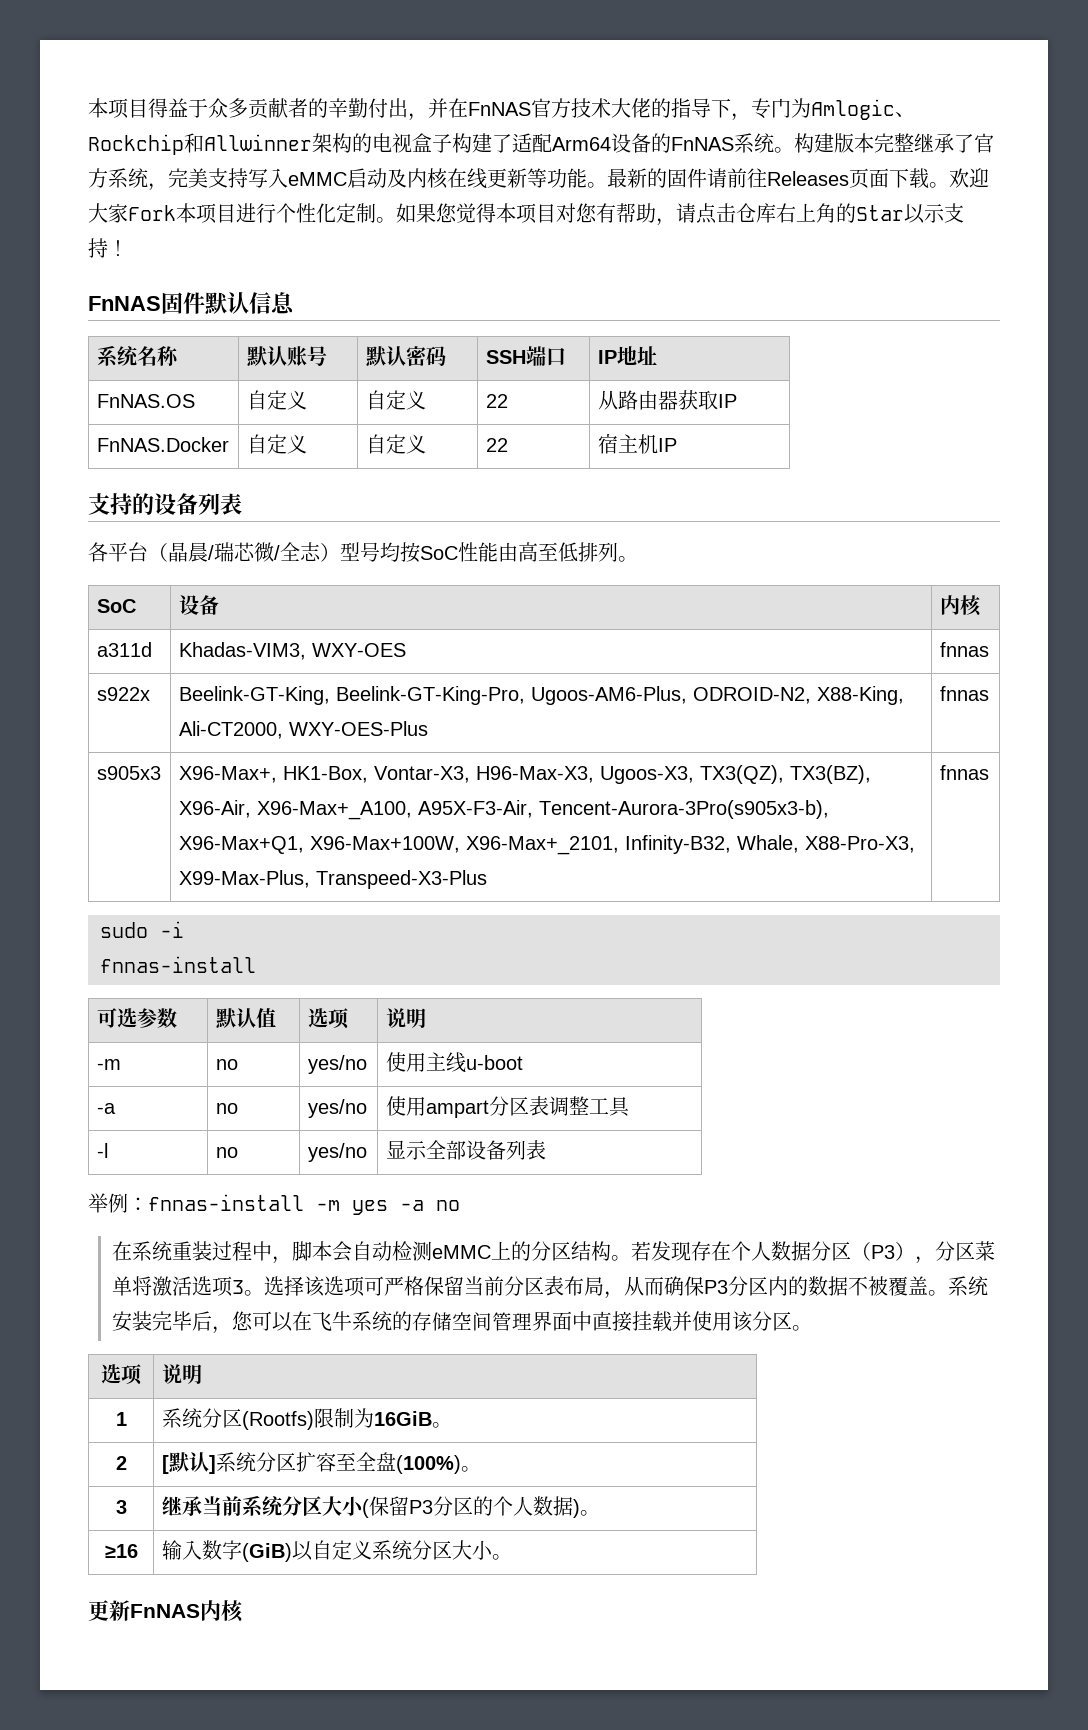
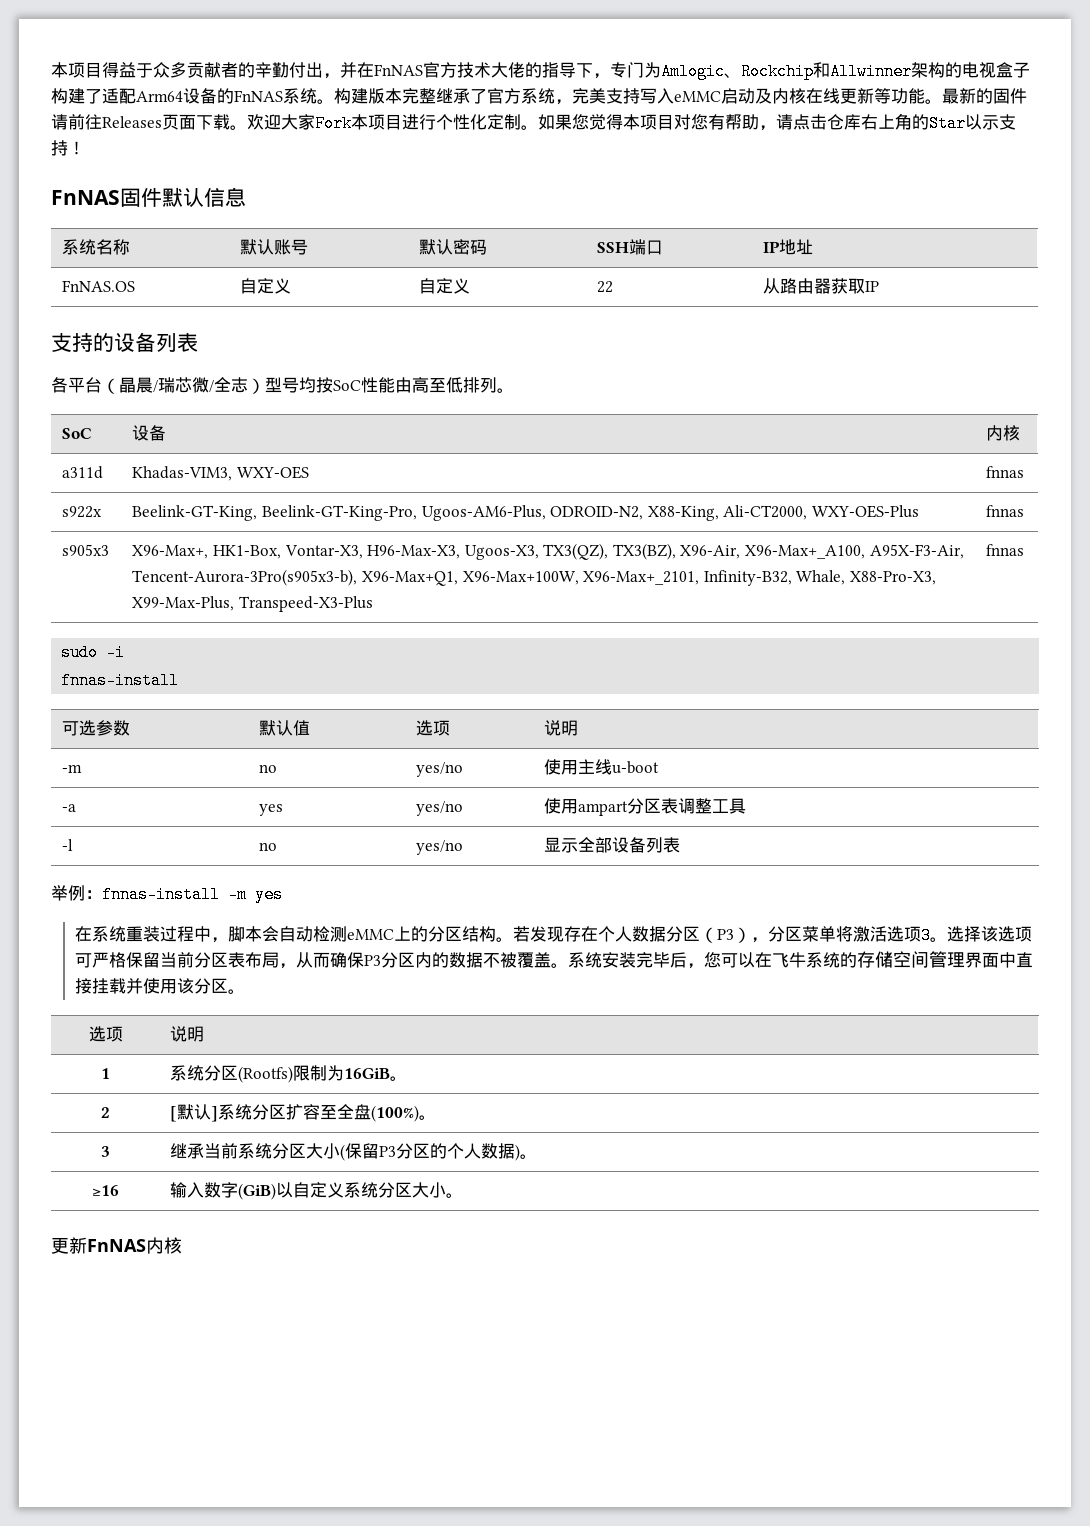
[96,437,229,452] [246,434,307,454] [365,434,426,454] [485,438,508,452] [597,433,677,454] // FnNAS.Docker | 自定义 | 自定义 | 22 | 宿主机IP -> (880, 286) none
[215,1103,238,1114] no -> [259,804,284,816] yes
[400,1200,460,1211] -a no -> (283, 894) none

